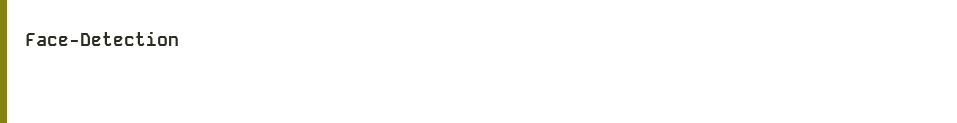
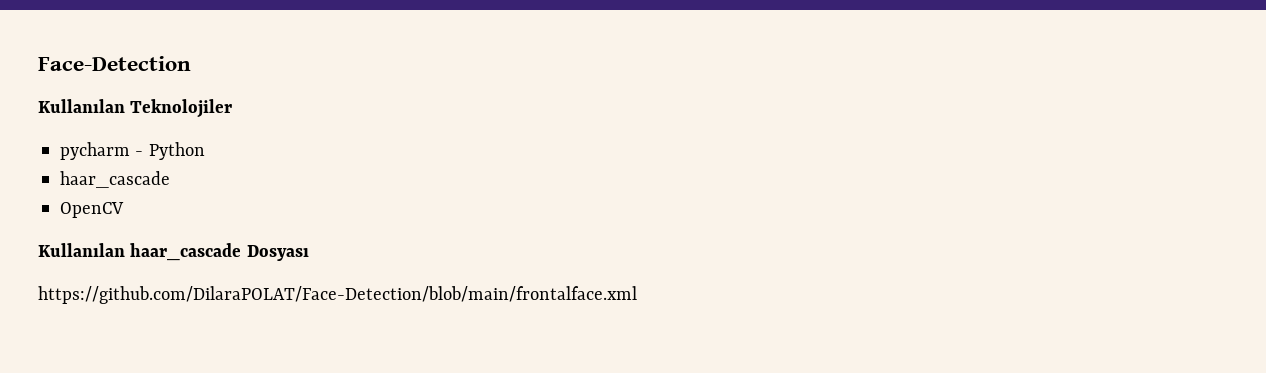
(179, 38) none -> [38,99,233,118] [60,142,205,160] [60,171,170,188] [60,202,124,218] [38,243,309,261] [38,286,637,304] // Kullanılan Teknolojiler // pycharm - Python // haar_cascade // OpenCV // Kullanılan haar_cascade Dosyası // https://github.com/DilaraPOLAT/Face-Detection/blob/main/frontalface.xml

